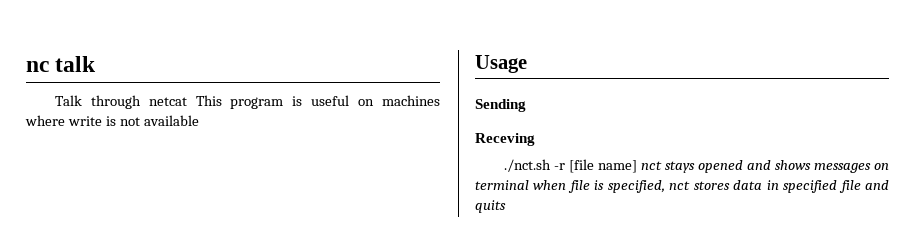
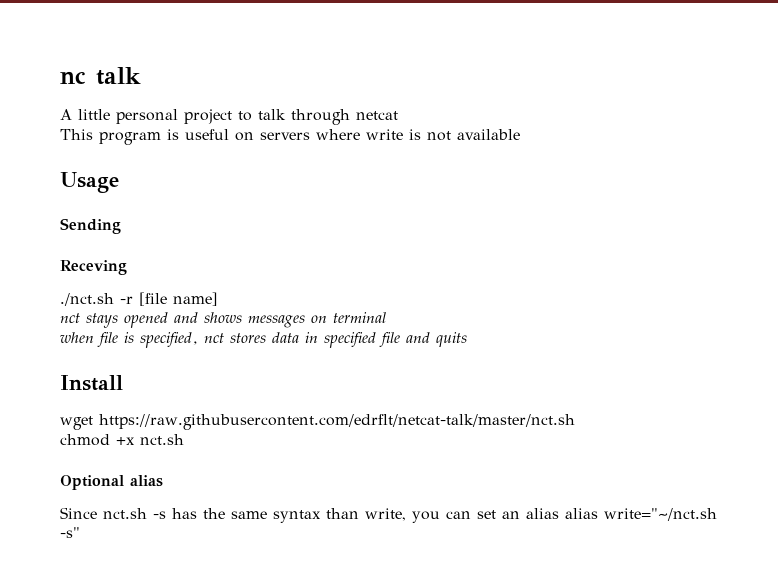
[54,95,82,106] Talk -> [60,109,286,124] A little personal project to talk
(187, 101) none -> (398, 115) //
[381,95,440,106] machines -> [260,132,310,140] servers
(637, 166) none -> (218, 299) //
(529, 185) none -> (386, 317) //
(506, 206) none -> [60,375,123,391] [60,414,575,430] [60,434,184,446] [60,475,163,490] [60,507,717,523] [60,527,80,538] // Install // wget https://raw.githubusercontent.com/edrflt/netcat-talk/master/nct.sh // chmod +x nct.sh // Optional alias // Since nct.sh -s has the same syntax than write, you can set an alias alias write="~/nct.sh -s"

